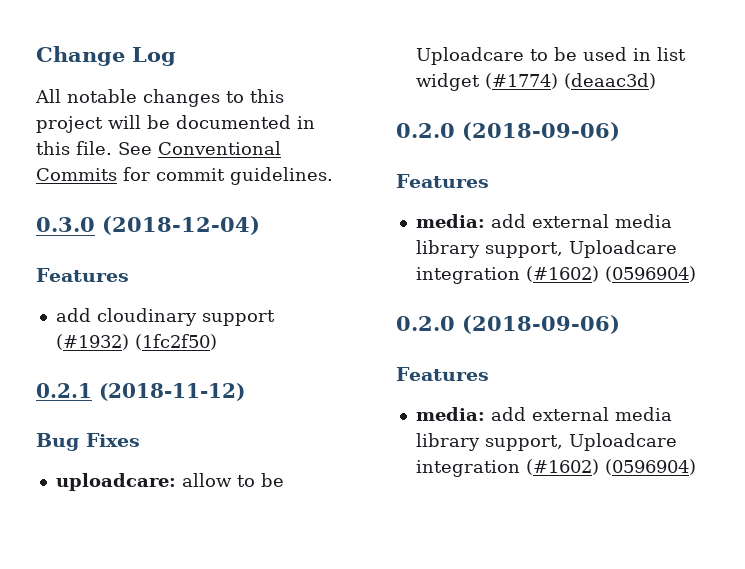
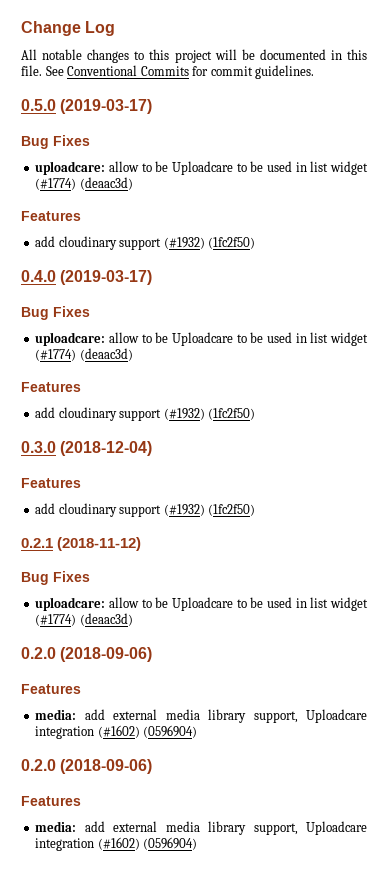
(333, 176) none -> [21,99,153,114] [21,135,90,149] [35,161,368,175] [35,177,133,190] [21,211,81,221] [35,236,256,250] [21,270,153,285] [21,306,90,320] [35,332,368,346] [35,348,133,361] [21,382,81,392] [35,407,256,421] // 0.5.0 (2019-03-17) // Bug Fixes // uploadcare: allow to be Uploadcare to be used in list widget (#1774) (deaac3d) // Features // add cloudinary support (#1932) (1fc2f50) // 0.4.0 (2019-03-17) // Bug Fixes // uploadcare: allow to be Uploadcare to be used in list widget (#1774) (deaac3d) // Features // add cloudinary support (#1932) (1fc2f50)

